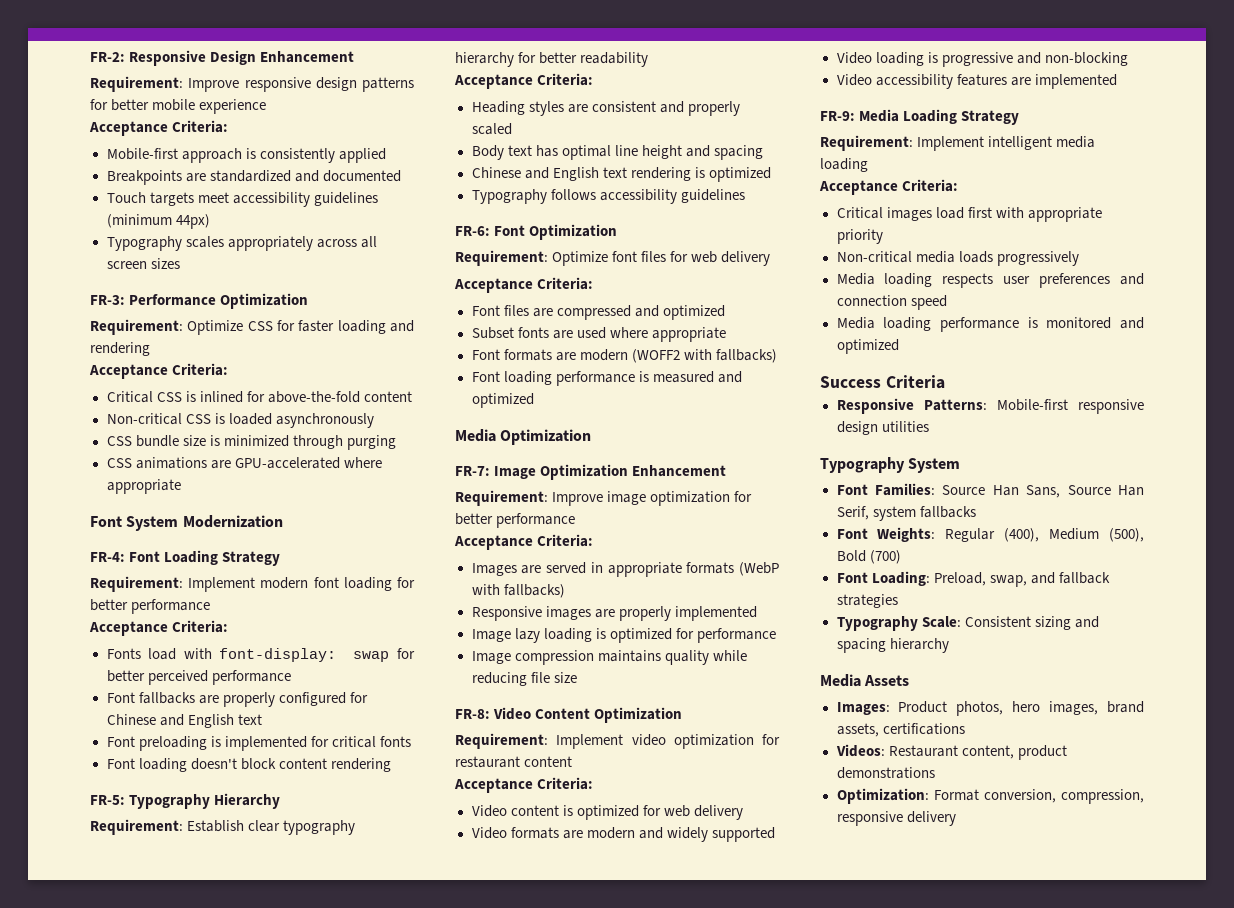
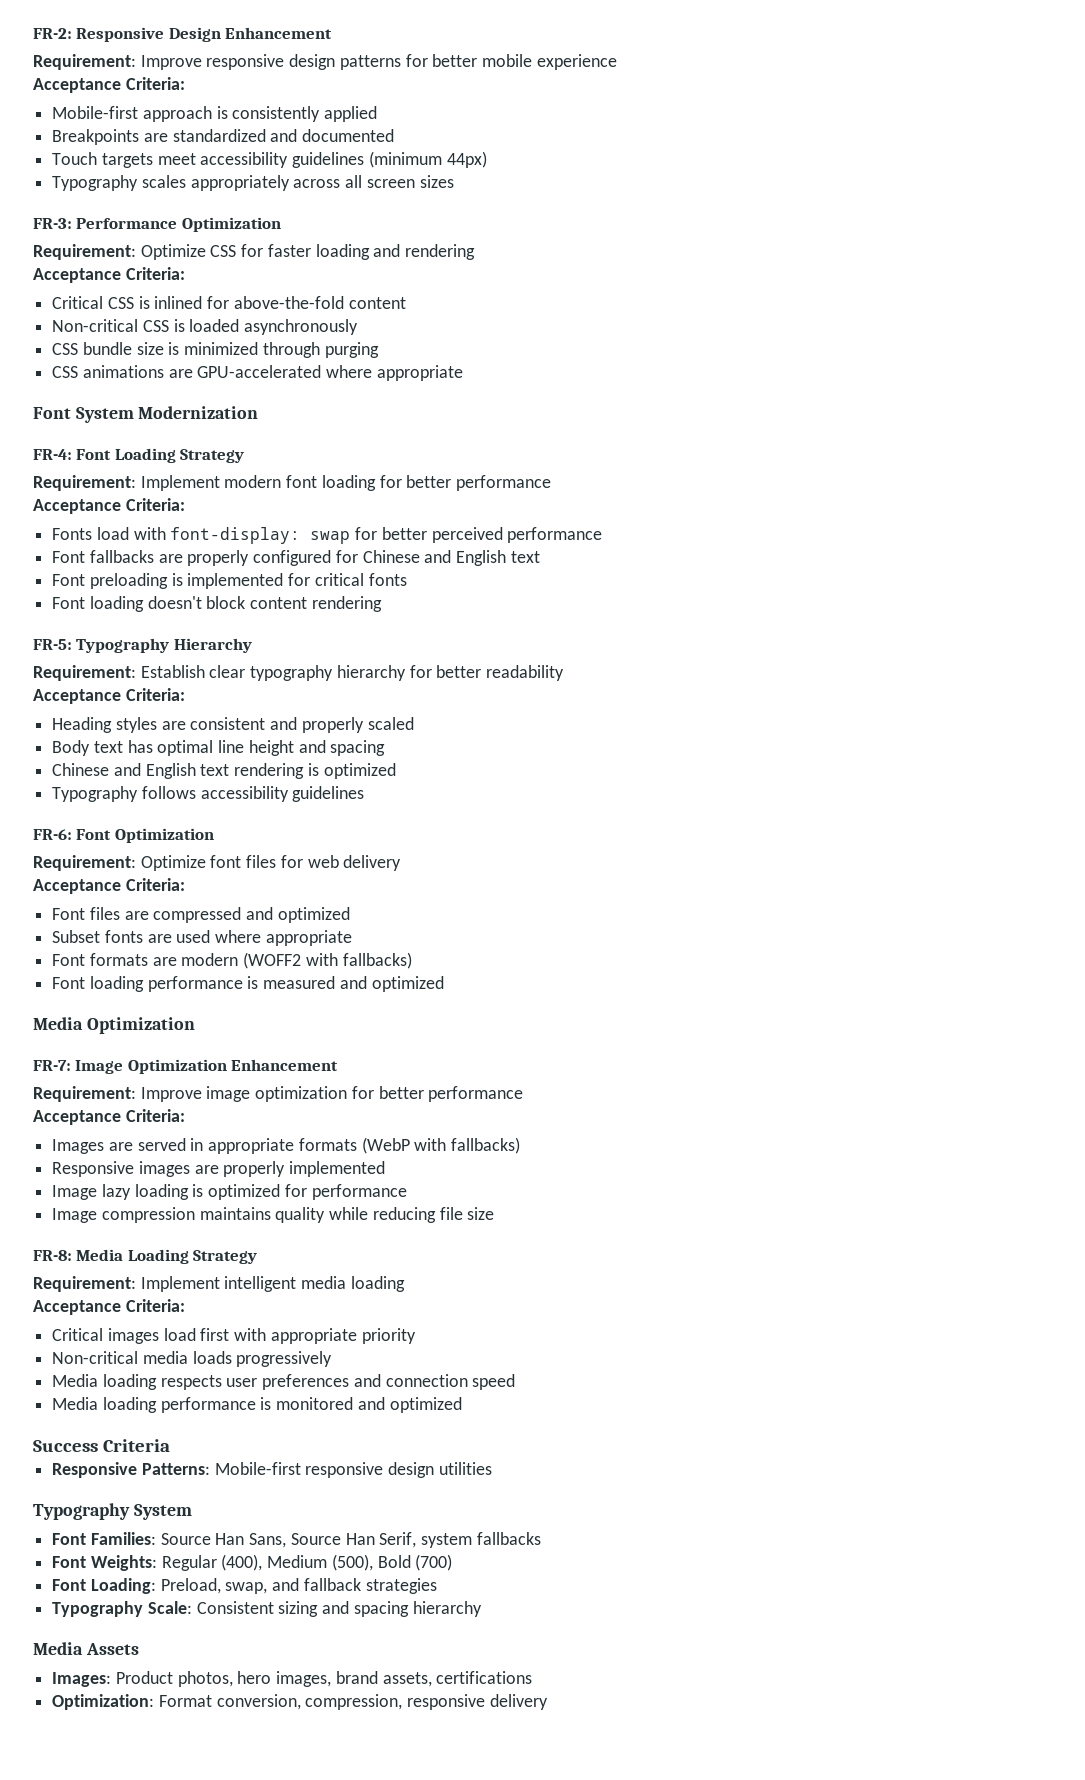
[493,707,683,723] [455,733,780,749] [455,756,573,768] [454,777,594,793] [471,805,743,820] [471,827,775,842] [836,52,1128,67] [836,74,1117,89] [820,111,855,121] Video Content Optimization // Requirement: Implement video optimization for restaurant content // Acceptance Criteria: // Video content is optimized for web delivery // Video formats are modern and widely supported // Video loading is progressive and non-blocking // Video accessibility features are implemented // FR-9: -> (72, 1255) none
[835,744,1067,760] [836,767,935,779] // Videos: Restaurant content, product demonstrations -> (533, 1677) none

